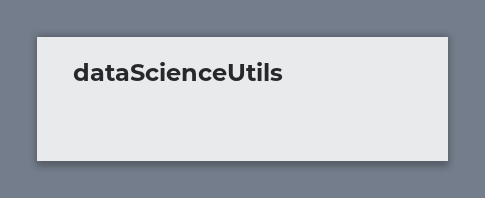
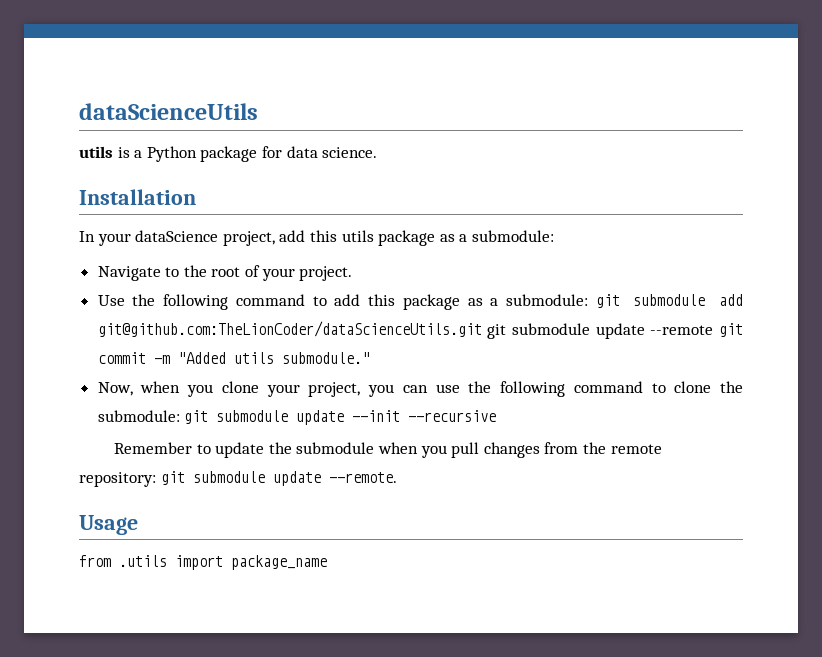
(283, 71) none -> [79,146,378,162] [79,189,196,205] [79,230,554,246] [97,265,353,281] [97,294,743,310] [97,321,743,339] [97,352,370,364] [97,381,743,397] [97,410,497,425] [114,442,662,458] [79,471,397,487] [79,515,138,535] [79,555,327,570] // utils is a Python package for data science. // Installation // In your dataScience project, add this utils package as a submodule: // Navigate to the root of your project. // Use the following command to add this package as a submodule: git submodule add git@github.com:TheLionCoder/dataScienceUtils.git git submodule update --remote git commit -m "Added utils submodule." // Now, when you clone your project, you can use the following command to clone the submodule: git submodule update --init --recursive // Remember to update the submodule when you pull changes from the remote repository: git submodule update --remote. // Usage // from .utils import package_name

